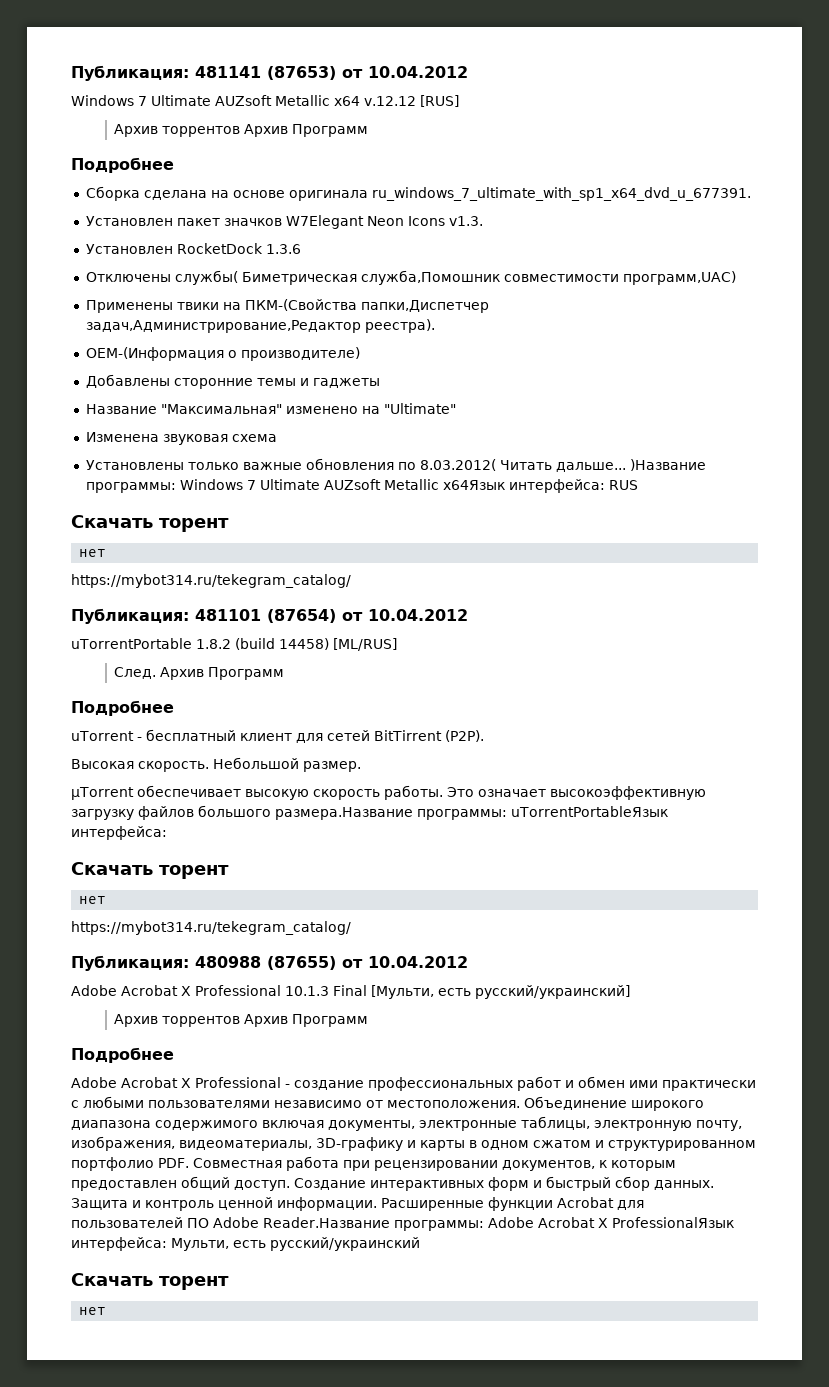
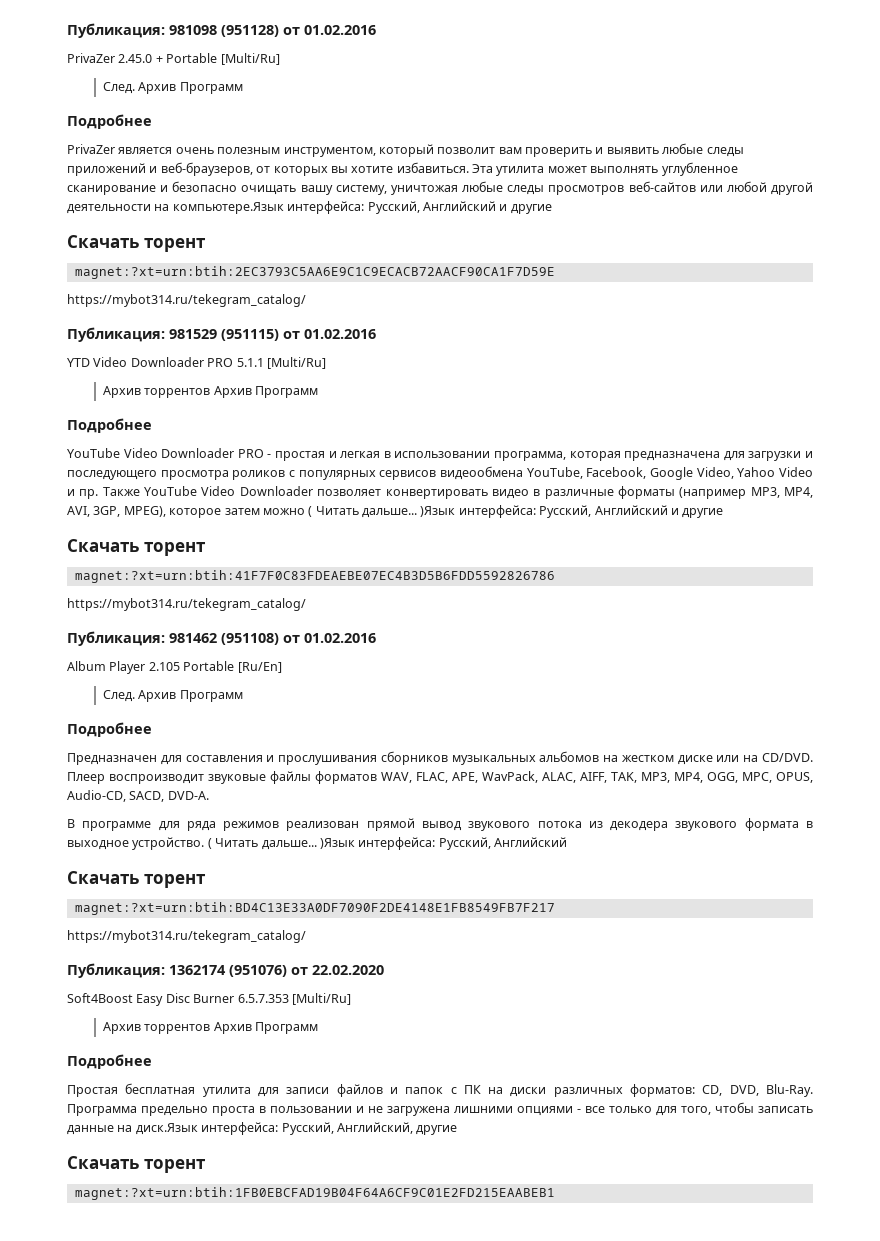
[71,65,468,81] [71,95,459,107] [114,124,369,137] [71,157,174,173] [85,186,751,201] [85,215,483,229] [85,243,301,254] [85,270,736,285] [85,299,489,313] [85,319,435,333] [85,347,360,361] [85,374,380,389] [85,403,456,414] [85,432,277,445] [85,458,706,472] [85,479,638,493] [71,515,229,532] [79,549,107,557] [71,574,351,588] [71,608,468,624] [71,638,397,651] [114,667,285,680] [71,700,174,716] [71,729,484,743] [71,757,361,772] [71,785,706,800] [71,805,668,820] [71,826,167,840] [71,862,229,879] [79,896,107,904] [71,921,351,935] [71,955,468,971] [71,985,630,999] [114,1014,369,1027] [71,1047,174,1063] [71,1076,756,1091] [71,1096,704,1111] [71,1116,742,1131] [71,1136,756,1151] [71,1156,676,1171] [71,1176,714,1191] [71,1197,644,1211] [71,1217,734,1231] [71,1237,420,1251] [71,1273,229,1290] [79,1307,107,1315] Публикация: 481141 (87653) от 10.04.2012 // Windows 7 Ultimate AUZsoft Metallic x64 v.12.12 [RUS] // Архив торрентов Архив Программ // Подробнее // Сборка сделана на основе оригинала ru_windows_7_ultimate_with_sp1_x64_dvd_u_677391. // Установлен пакет значков W7Elegant Neon Icons v1.3. // Установлен RocketDock 1.3.6 // Отключены службы( Биметрическая служба,Помошник совместимости программ,UAC) // Применены твики на ПКМ-(Свойства папки,Диспетчер задач,Администрирование,Редактор реестра). // OEM-(Информация о производителе) // Добавлены сторонние темы и гаджеты // Название "Максимальная" изменено на "Ultimate" // Изменена звуковая схема // Установлены только важные обновления по 8.03.2012( Читать дальше... )Название программы: Windows 7 Ultimate AUZsoft Metallic x64Язык интерфейса: RUS // Скачать торент // нет // https://mybot314.ru/tekegram_catalog/ // Публикация: 481101 (87654) от 10.04.2012 // uTorrentPortable 1.8.2 (build 14458) [ML/RUS] // След. Архив Программ // Подробнее // uTorrent - бесплатный клиент для сетей BitTirrent (P2P). // Высокая скорость. Небольшой размер. // µTorrent обеспечивает высокую скорость работы. Это означает высокоэффективную загрузку файлов большого размера.Название программы: uTorrentPortableЯзык интерфейса: // Скачать торент // нет // https://mybot314.ru/tekegram_catalog/ // Публикация: 480988 (87655) от 10.04.2012 // Adobe Acrobat X Professional 10.1.3 Final [Мульти, есть русский/украинский] // Архив торрентов Архив Программ // Подробнее // Adobe Acrobat X Professional - создание профессиональных работ и обмен ими практически с любыми пользователями независимо от местоположения. Объединение широкого диапазона содержимого включая документы, электронные таблицы, электронную почту, изображения, видеоматериалы, 3D-графику и карты в одном сжатом и структурированном портфолио PDF. Совместная работа при рецензировании документов, к которым предоставлен общий доступ. Создание интерактивных форм и быстрый сбор данных. Защита и контроль ценной информации. Расширенные функции Acrobat для пользователей ПО Adobe Reader.Название программы: Adobe Acrobat X ProfessionalЯзык интерфейса: Мульти, есть русский/украинский // Скачать торент // нет -> [67,23,376,38] [67,53,280,65] [103,82,243,94] [67,114,152,129] [67,143,744,157] [67,162,738,176] [67,181,813,195] [67,201,552,214] [67,235,206,252] [74,266,555,279] [67,294,306,307] [67,327,376,342] [67,357,326,369] [103,386,319,398] [67,418,152,433] [67,448,814,461] [67,466,813,480] [67,486,813,499] [67,505,724,518] [67,539,206,556] [74,570,555,583] [67,598,306,611] [67,631,376,646] [67,661,282,674] [103,690,243,702] [67,722,152,737] [67,751,813,765] [67,771,813,784] [67,790,209,802] [67,818,814,831] [67,837,567,850] [67,871,206,888] [74,902,555,915] [67,930,306,943] [67,963,384,978] [67,993,351,1006] [103,1022,319,1034] [67,1054,152,1069] [67,1083,813,1097] [67,1102,813,1116] [67,1122,458,1135] [67,1156,206,1173] [74,1187,555,1200] Публикация: 981098 (951128) от 01.02.2016 // PrivaZer 2.45.0 + Portable [Multi/Ru] // След. Архив Программ // Подробнее // PrivaZer является очень полезным инструментом, который позволит вам проверить и выявить любые следы приложений и веб-браузеров, от которых вы хотите избавиться. Эта утилита может выполнять углубленное сканирование и безопасно очищать вашу систему, уничтожая любые следы просмотров веб-сайтов или любой другой деятельности на компьютере.Язык интерфейса: Русский, Английский и другие // Скачать торент // magnet:?xt=urn:btih:2EC3793C5AA6E9C1C9ECACB72AACF90CA1F7D59E // https://mybot314.ru/tekegram_catalog/ // Публикация: 981529 (951115) от 01.02.2016 // YTD Video Downloader PRO 5.1.1 [Multi/Ru] // Архив торрентов Архив Программ // Подробнее // YouTube Video Downloader PRO - простая и легкая в использовании программа, которая предназначена для загрузки и последующего просмотра роликов с популярных сервисов видеообмена YouTube, Facebook, Google Video, Yahoo Video и пр. Также YouTube Video Downloader позволяет конвертировать видео в различные форматы (например MP3, MP4, AVI, 3GP, MPEG), которое затем можно ( Читать дальше... )Язык интерфейса: Русский, Английский и другие // Скачать торент // magnet:?xt=urn:btih:41F7F0C83FDEAEBE07EC4B3D5B6FDD5592826786 // https://mybot314.ru/tekegram_catalog/ // Публикация: 981462 (951108) от 01.02.2016 // Album Player 2.105 Portable [Ru/En] // След. Архив Программ // Подробнее // Предназначен для составления и прослушивания сборников музыкальных альбомов на жестком диске или на CD/DVD. Плеер воспроизводит звуковые файлы форматов WAV, FLAC, APE, WavPack, ALAC, AIFF, TAK, MP3, MP4, OGG, MPC, OPUS, Audio-CD, SACD, DVD-A. // В программе для ряда режимов реализован прямой вывод звукового потока из декодера звукового формата в выходное устройство. ( Читать дальше... )Язык интерфейса: Русский, Английский // Скачать торент // magnet:?xt=urn:btih:BD4C13E33A0DF7090F2DE4148E1FB8549FB7F217 // https://mybot314.ru/tekegram_catalog/ // Публикация: 1362174 (951076) от 22.02.2020 // Soft4Boost Easy Disc Burner 6.5.7.353 [Multi/Ru] // Архив торрентов Архив Программ // Подробнее // Простая бесплатная утилита для записи файлов и папок с ПК на диски различных форматов: CD, DVD, Blu-Ray. Программа предельно проста в пользовании и не загружена лишними опциями - все только для того, чтобы записать данные на диск.Язык интерфейса: Русский, Английский, другие // Скачать торент // magnet:?xt=urn:btih:1FB0EBCFAD19B04F64A6CF9C01E2FD215EAABEB1

